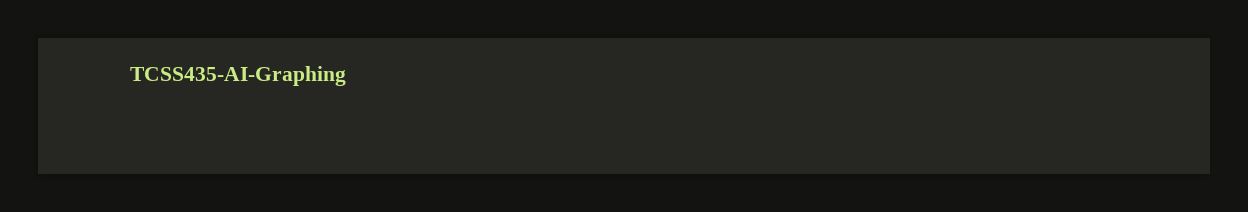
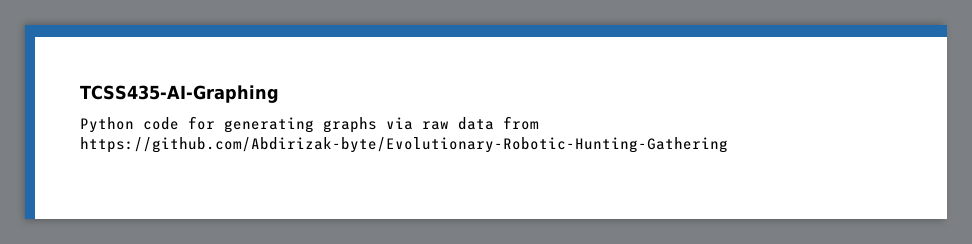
(346, 76) none -> [80,116,539,133] [80,137,728,153] // Python code for generating graphs via raw data from https://github.com/Abdirizak-byte/Evolutionary-Robotic-Hunting-Gathering

